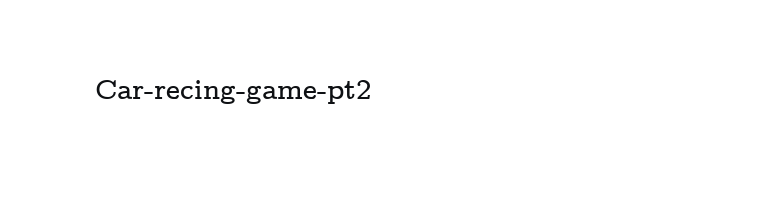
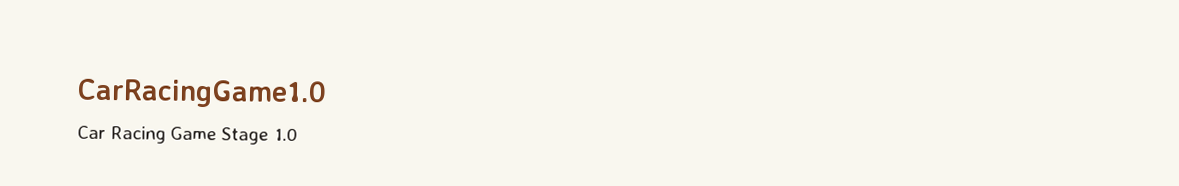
[95,80,372,104] Car-recing-game-pt2 -> [77,78,327,109] [77,125,298,145] CarRacingGame1.0 // Car Racing Game Stage 1.0

